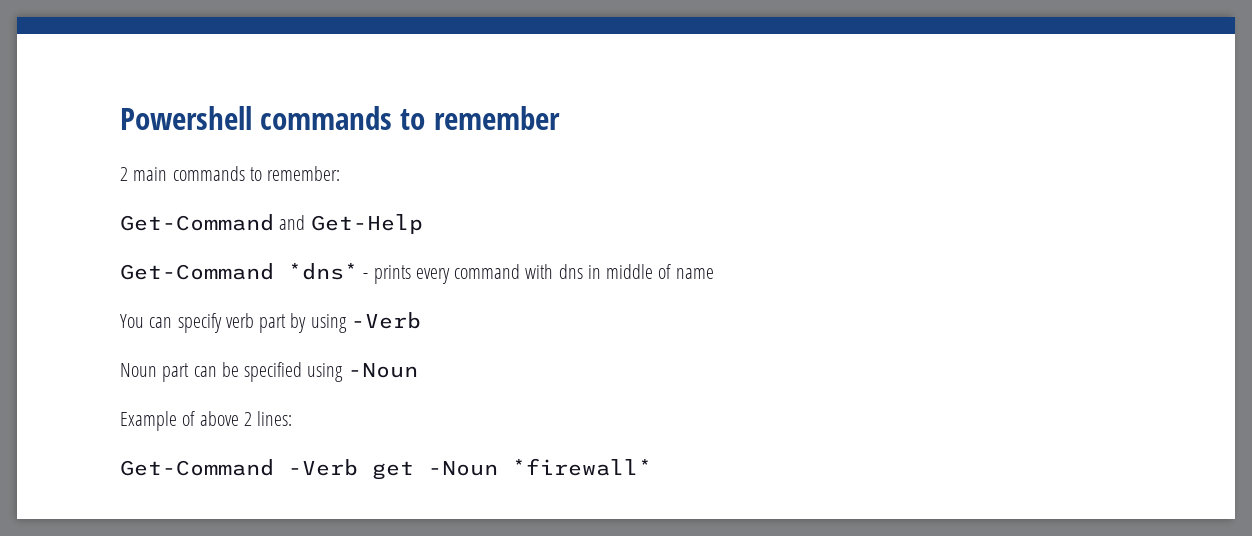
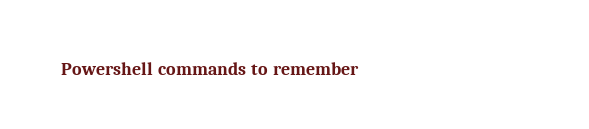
[120,166,341,181] [120,214,423,234] [120,263,714,284] [120,312,421,333] [120,362,418,382] [120,411,293,431] [120,458,652,480] // 2 main commands to remember: // Get-Command and Get-Help // Get-Command *dns* - prints every command with dns in middle of name // You can specify verb part by using -Verb // Noun part can be specified using -Noun // Example of above 2 lines: // Get-Command -Verb get -Noun *firewall* -> (359, 68) none

